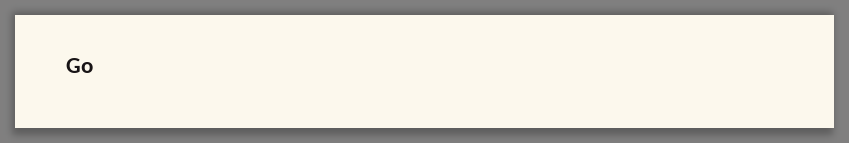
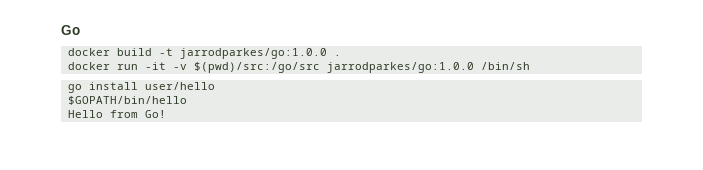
(93, 65) none -> [67,48,341,59] [67,62,530,73] [67,82,215,93] [67,96,187,105] [67,110,166,118] // docker build -t jarrodparkes/go:1.0.0 . // docker run -it -v $(pwd)/src:/go/src jarrodparkes/go:1.0.0 /bin/sh // go install user/hello // $GOPATH/bin/hello // Hello from Go!

